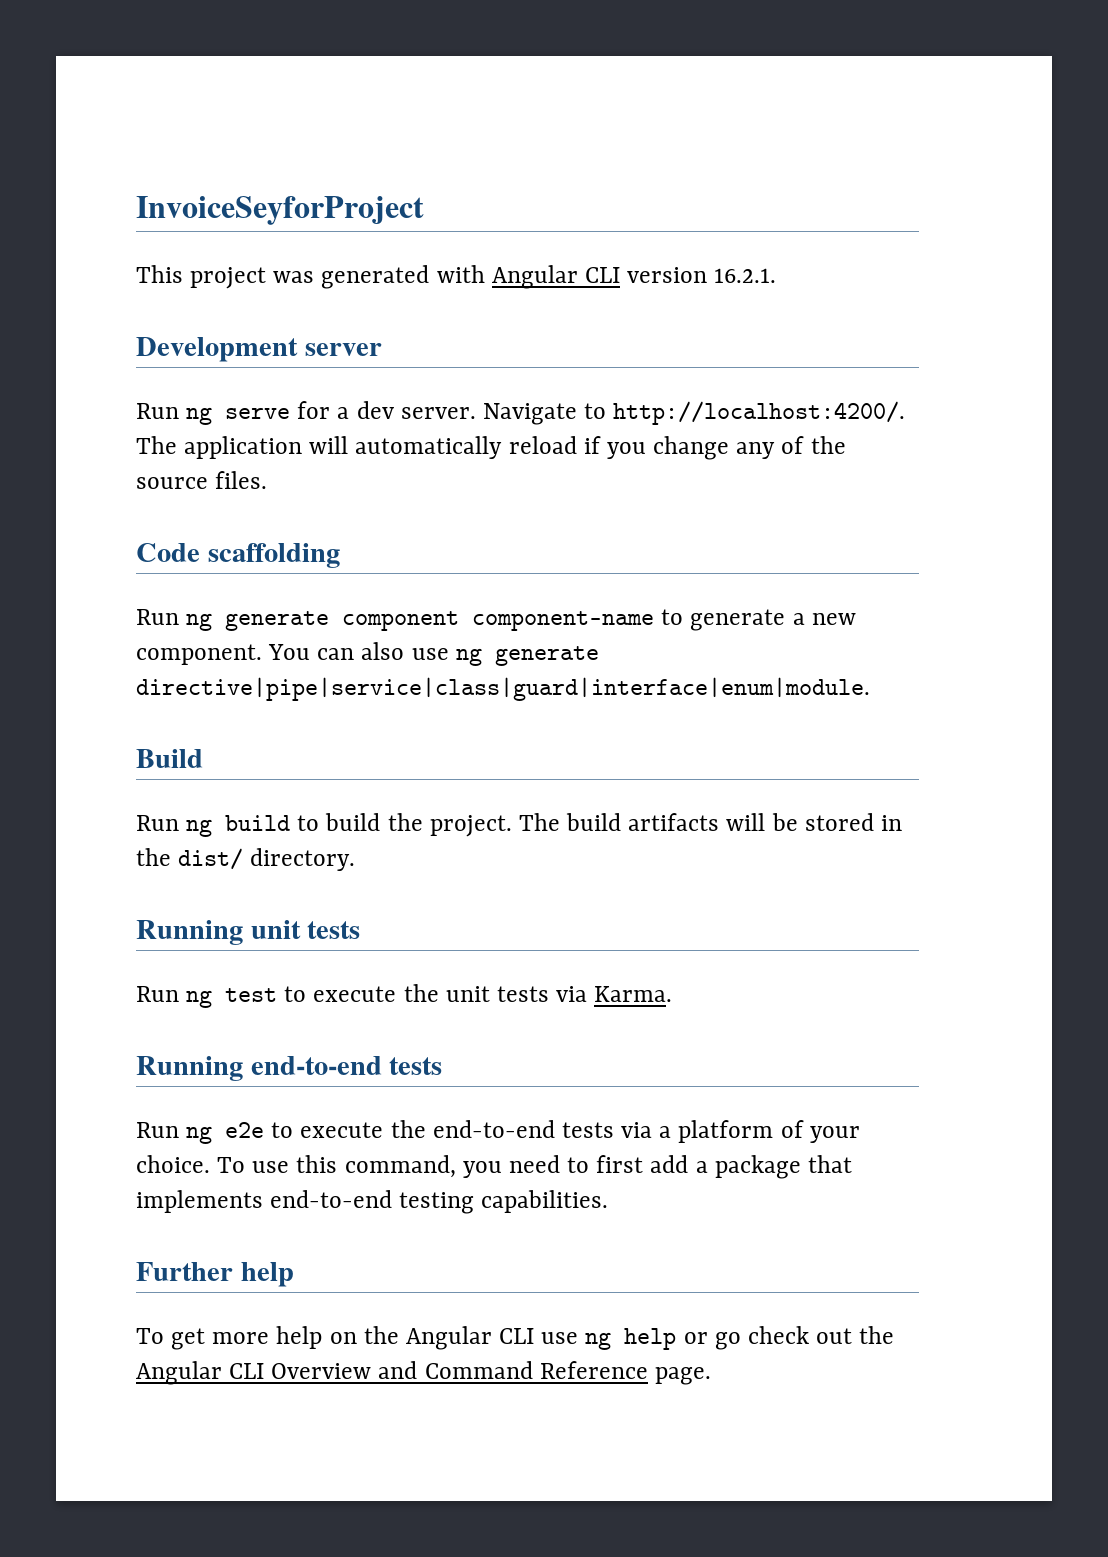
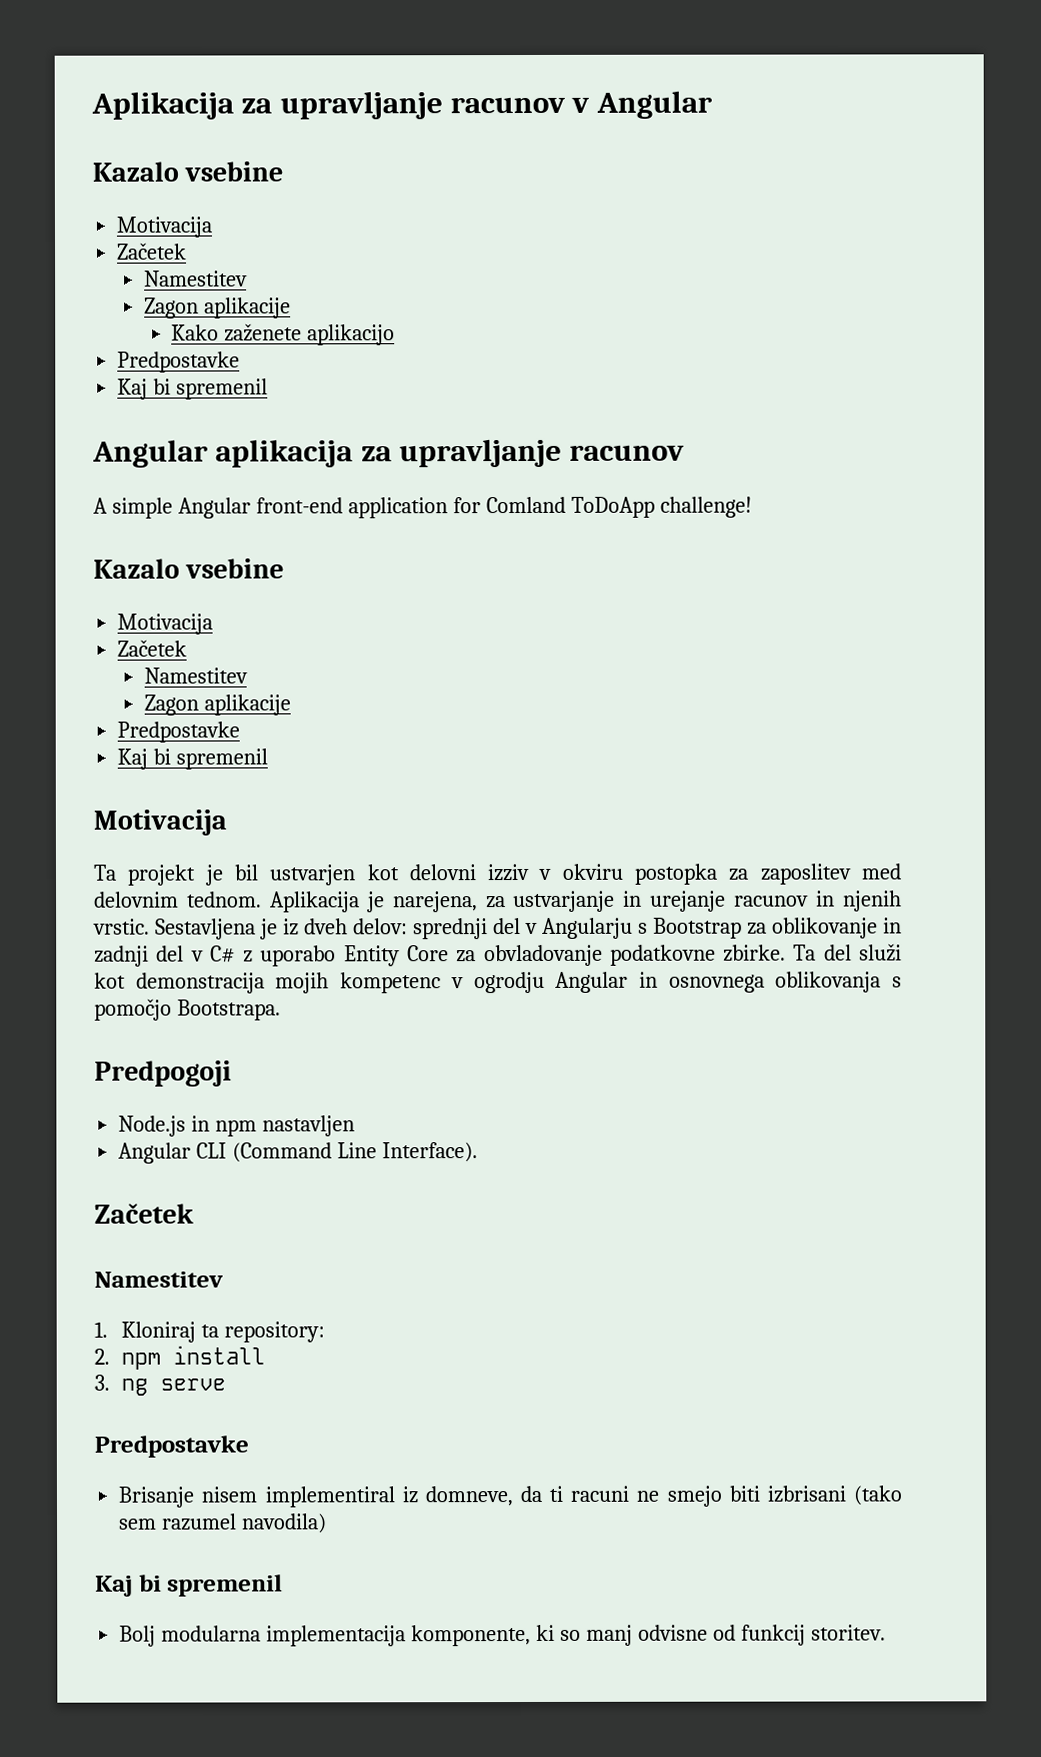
[136,196,424,225] [136,265,777,289] [136,337,382,362] [136,401,906,425] [136,436,846,460] [136,471,268,489] [136,543,340,568] [136,609,856,631] [136,642,599,666] [136,677,870,701] [136,749,203,768] [136,813,902,837] [136,848,356,871] [136,920,361,945] [136,984,673,1008] [136,1056,443,1081] [136,1120,860,1144] [136,1155,852,1179] [136,1190,609,1214] [136,1262,294,1287] [136,1326,895,1350] [136,1361,711,1385] InvoiceSeyforProject // This project was generated with Angular CLI version 16.2.1. // Development server // Run ng serve for a dev server. Navigate to http://localhost:4200/. The application will automatically reload if you change any of the source files. // Code scaffolding // Run ng generate component component-name to generate a new component. You can also use ng generate directive|pipe|service|class|guard|interface|enum|module. // Build // Run ng build to build the project. The build artifacts will be stored in the dist/ directory. // Running unit tests // Run ng test to execute the unit tests via Karma. // Running end-to-end tests // Run ng e2e to execute the end-to-end tests via a platform of your choice. To use this command, you need to first add a package that implements end-to-end testing capabilities. // Further help // To get more help on the Angular CLI use ng help or go check out the Angular CLI Overview and Command Reference page. -> [91,90,713,120] [92,161,284,182] [116,216,213,238] [117,242,188,260] [144,270,249,287] [144,297,292,319] [171,323,396,346] [117,351,241,373] [117,378,269,400] [92,438,686,468] [93,496,752,519] [93,558,285,579] [117,613,214,635] [117,639,188,657] [144,667,249,684] [144,694,292,716] [117,721,241,743] [117,748,269,770] [93,809,227,836] [93,863,902,886] [94,890,902,913] [93,917,902,940] [94,943,903,967] [94,971,903,994] [94,998,281,1021] [94,1060,232,1087] [118,1115,356,1137] [118,1142,478,1164] [94,1203,194,1224] [94,1271,224,1288] [94,1321,325,1343] [94,1345,266,1370] [94,1374,227,1396] [94,1435,249,1458] [118,1485,902,1508] [119,1513,328,1534] [95,1574,284,1597] [119,1624,886,1647] Aplikacija za upravljanje racunov v Angular // Kazalo vsebine // Motivacija // Začetek // Namestitev // Zagon aplikacije // Kako zaženete aplikacijo // Predpostavke // Kaj bi spremenil // Angular aplikacija za upravljanje racunov // A simple Angular front-end application for Comland ToDoApp challenge! // Kazalo vsebine // Motivacija // Začetek // Namestitev // Zagon aplikacije // Predpostavke // Kaj bi spremenil // Motivacija // Ta projekt je bil ustvarjen kot delovni izziv v okviru postopka za zaposlitev med delovnim tednom. Aplikacija je narejena, za ustvarjanje in urejanje racunov in njenih vrstic. Sestavljena je iz dveh delov: sprednji del v Angularju s Bootstrap za oblikovanje in zadnji del v C# z uporabo Entity Core za obvladovanje podatkovne zbirke. Ta del služi kot demonstracija mojih kompetenc v ogrodju Angular in osnovnega oblikovanja s pomočjo Bootstrapa. // Predpogoji // Node.js in npm nastavljen // Angular CLI (Command Line Interface). // Začetek // Namestitev // 1. Kloniraj ta repository: // 2. npm install // 3. ng serve // Predpostavke // Brisanje nisem implementiral iz domneve, da ti racuni ne smejo biti izbrisani (tako sem razumel navodila) // Kaj bi spremenil // Bolj modularna implementacija komponente, ki so manj odvisne od funkcij storitev.

